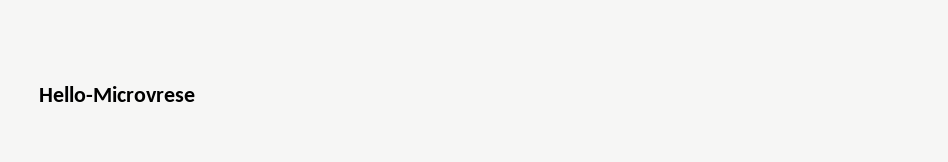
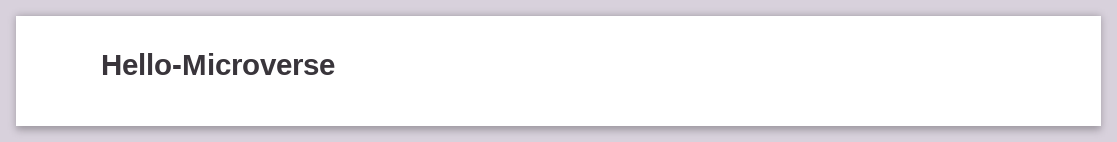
[39,86,195,102] Hello-Microvrese -> [101,53,335,75] Hello-Microverse

